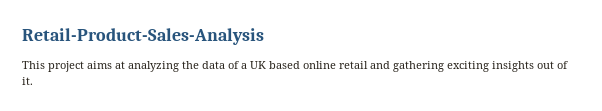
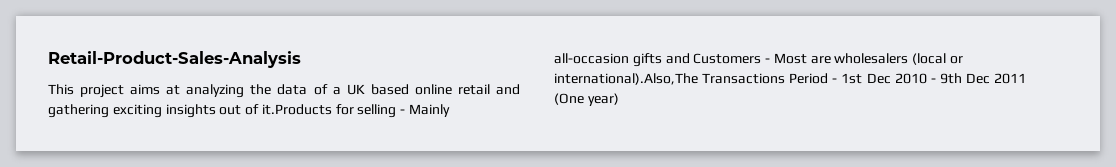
[22,77,33,85] it. -> [261,104,451,118] [554,53,964,67] [554,73,1027,85] [554,93,619,106] it.Products for selling - Mainly all-occasion gifts and Customers - Most are wholesalers (local or international).Also,The Transactions Period - 1st Dec 2010 - 9th Dec 2011 (One year)

